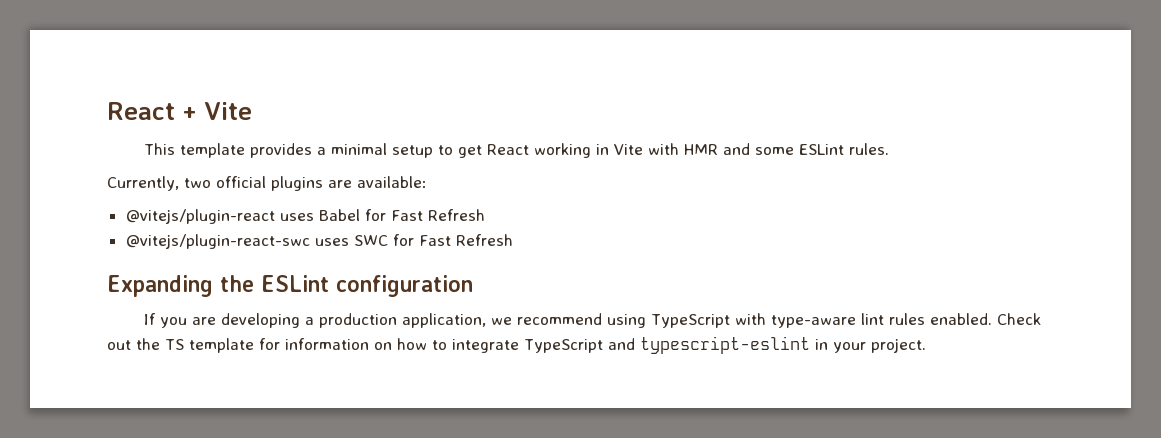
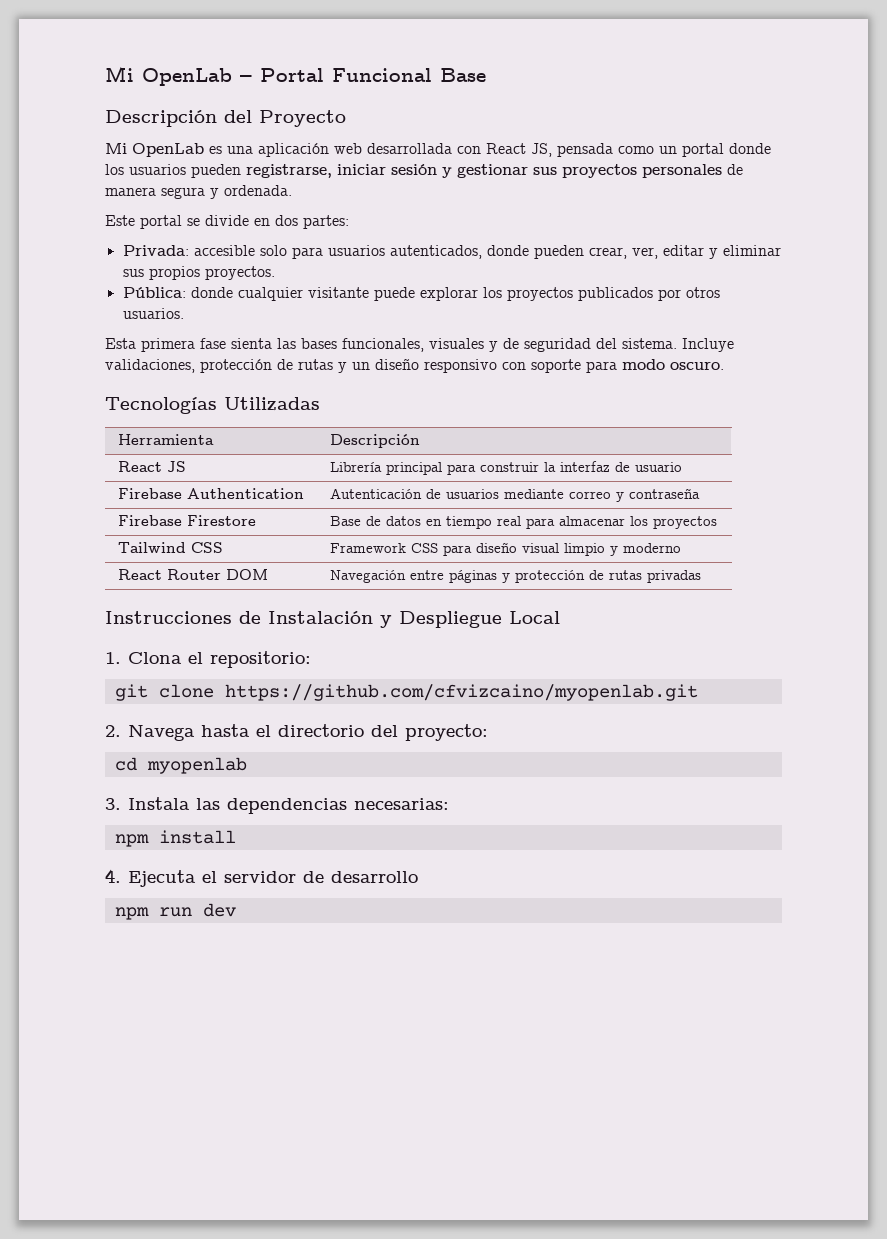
[107,102,252,120] [144,143,890,158] [107,176,427,191] [125,209,485,224] [125,234,513,249] [107,275,473,297] [144,313,1042,328] [107,336,926,354] React + Vite // This template provides a minimal setup to get React working in Vite with HMR and some ESLint rules. // Currently, two official plugins are available: // @vitejs/plugin-react uses Babel for Fast Refresh // @vitejs/plugin-react-swc uses SWC for Fast Refresh // Expanding the ESLint configuration // If you are developing a production application, we recommend using TypeScript with type-aware lint rules enabled. Check out the TS template for information on how to integrate TypeScript and typescript-eslint in your project. -> [105,66,486,86] [105,110,346,127] [105,143,771,157] [105,164,743,178] [105,185,292,199] [105,215,349,229] [122,245,781,259] [122,266,275,280] [122,287,720,301] [122,308,184,319] [105,338,734,352] [105,358,724,373] [105,397,320,414] [117,434,214,445] [329,434,420,448] [117,461,186,472] [329,461,682,475] [117,488,304,499] [329,488,700,502] [117,515,256,526] [329,516,717,529] [117,542,223,553] [329,542,681,556] [117,569,268,580] [329,570,701,583] [105,611,560,628] [105,651,311,668] [114,684,698,701] [105,724,488,741] [114,757,247,774] [105,797,449,814] [114,830,236,847] [105,869,418,887] [114,903,236,920] Mi OpenLab – Portal Funcional Base // Descripción del Proyecto // Mi OpenLab es una aplicación web desarrollada con React JS, pensada como un portal donde los usuarios pueden registrarse, iniciar sesión y gestionar sus proyectos personales de manera segura y ordenada. // Este portal se divide en dos partes: // Privada: accesible solo para usuarios autenticados, donde pueden crear, ver, editar y eliminar sus propios proyectos. // Pública: donde cualquier visitante puede explorar los proyectos publicados por otros usuarios. // Esta primera fase sienta las bases funcionales, visuales y de seguridad del sistema. Incluye validaciones, protección de rutas y un diseño responsivo con soporte para modo oscuro. // Tecnologías Utilizadas // Herramienta | Descripción // React JS | Librería principal para construir la interfaz de usuario // Firebase Authentication | Autenticación de usuarios mediante correo y contraseña // Firebase Firestore | Base de datos en tiempo real para almacenar los proyectos // Tailwind CSS | Framework CSS para diseño visual limpio y moderno // React Router DOM | Navegación entre páginas y protección de rutas privadas // Instrucciones de Instalación y Despliegue Local // 1. Clona el repositorio: // git clone https://github.com/cfvizcaino/myopenlab.git // 2. Navega hasta el directorio del proyecto: // cd myopenlab // 3. Instala las dependencias necesarias: // npm install // 4. Ejecuta el servidor de desarrollo // npm run dev

